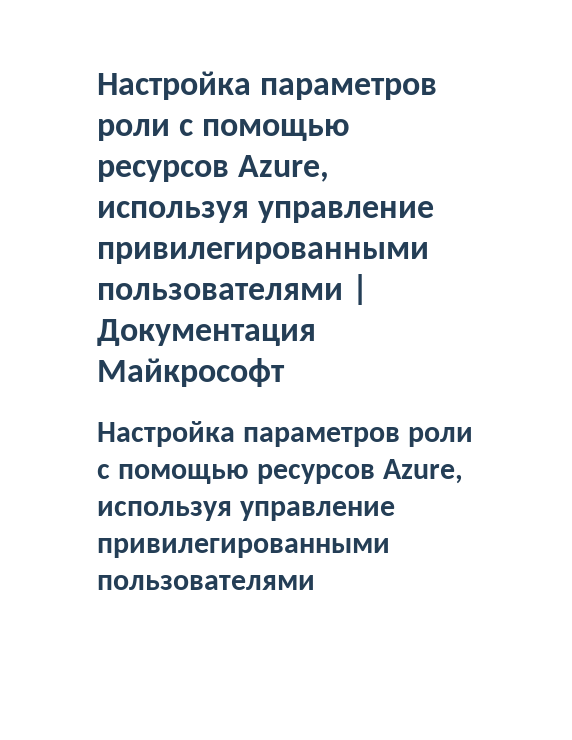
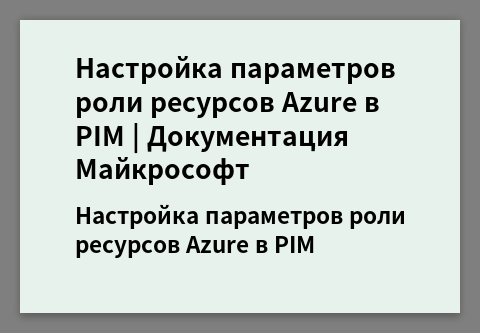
[97,71,438,100] [97,119,351,141] [97,155,330,182] [97,201,435,223] [97,242,429,264] [97,283,343,300] Настройка параметров роли с помощью ресурсов Azure, используя управление привилегированными пользователями -> [75,56,397,84] [75,92,381,118] [75,126,125,146] Настройка параметров роли ресурсов Azure в PIM
[97,459,464,484] [97,501,396,521] [97,538,390,558] [97,575,315,590] с помощью ресурсов Azure, используя управление привилегированными пользователями -> [75,236,316,258] ресурсов Azure в PIM

